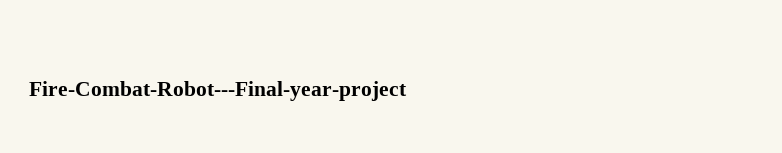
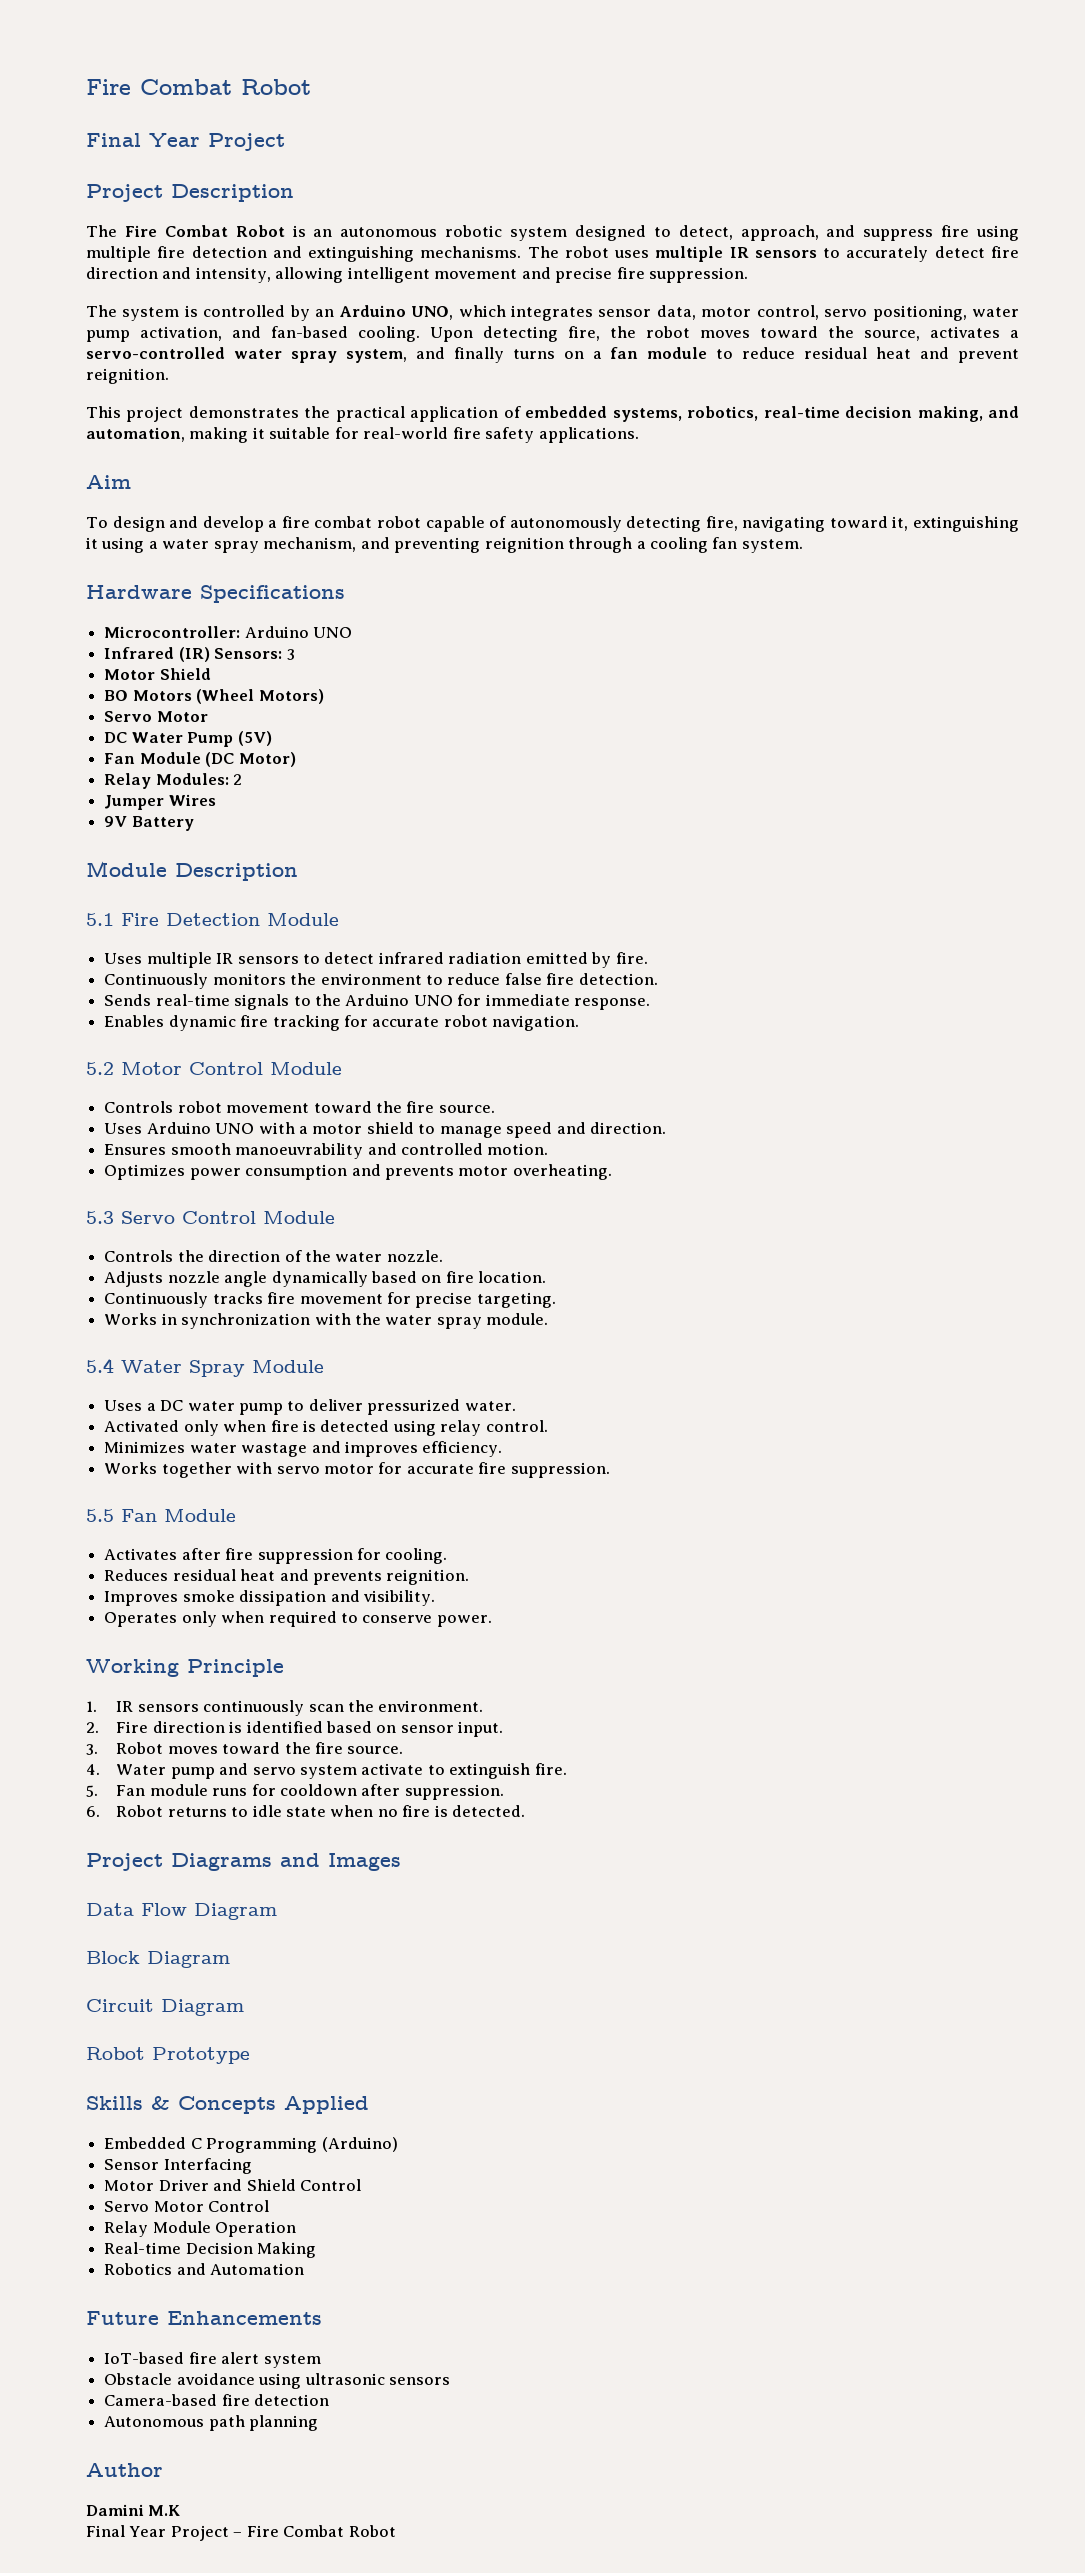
[29,81,407,101] Fire-Combat-Robot---Final-year-project -> [86,79,311,95] [86,133,285,151] [86,184,294,202] [86,225,1019,241] [86,246,1019,262] [86,267,749,283] [86,305,1019,321] [86,326,1019,342] [86,347,1019,363] [86,368,169,384] [86,406,1019,422] [86,427,639,443] [86,475,131,489] [86,516,1019,532] [86,537,803,553] [86,585,345,603] [104,626,353,638] [104,647,295,662] [104,668,211,680] [104,689,324,704] [104,711,208,722] [104,731,272,747] [104,752,296,767] [104,773,243,789] [104,794,216,810] [104,816,194,831] [86,861,298,881] [86,913,339,926] [104,952,648,968] [104,973,658,989] [104,994,651,1010] [104,1015,580,1031] [86,1062,342,1075] [104,1101,495,1113] [104,1122,667,1138] [104,1143,549,1159] [104,1164,612,1180] [86,1211,335,1224] [104,1250,443,1262] [104,1271,547,1287] [104,1292,556,1308] [104,1313,549,1329] [86,1358,324,1377] [104,1399,516,1415] [104,1420,548,1436] [104,1441,503,1457] [104,1462,610,1478] [86,1509,236,1522] [104,1548,448,1564] [104,1569,470,1585] [104,1590,435,1606] [104,1611,492,1627] [86,1659,284,1677] [86,1700,484,1716] [86,1721,504,1737] [86,1742,404,1755] [86,1763,567,1779] [86,1784,504,1800] [86,1805,526,1817] [86,1853,401,1871] [86,1903,277,1920] [86,1951,230,1968] [86,1999,244,2016] [86,2047,250,2064] [86,2096,369,2114] [104,2137,398,2153] [104,2158,252,2174] [104,2179,361,2191] [104,2200,270,2212] [104,2221,297,2237] [104,2242,317,2258] [104,2263,305,2275] [86,2311,322,2325] [104,2352,321,2368] [104,2373,450,2389] [104,2394,330,2406] [104,2415,319,2431] [86,2463,163,2477] [86,2504,181,2516] [86,2525,396,2541] Fire Combat Robot // Final Year Project // Project Description // The Fire Combat Robot is an autonomous robotic system designed to detect, approach, and suppress fire using multiple fire detection and extinguishing mechanisms. The robot uses multiple IR sensors to accurately detect fire direction and intensity, allowing intelligent movement and precise fire suppression. // The system is controlled by an Arduino UNO, which integrates sensor data, motor control, servo positioning, water pump activation, and fan-based cooling. Upon detecting fire, the robot moves toward the source, activates a servo-controlled water spray system, and finally turns on a fan module to reduce residual heat and prevent reignition. // This project demonstrates the practical application of embedded systems, robotics, real-time decision making, and automation, making it suitable for real-world fire safety applications. // Aim // To design and develop a fire combat robot capable of autonomously detecting fire, navigating toward it, extinguishing it using a water spray mechanism, and preventing reignition through a cooling fan system. // Hardware Specifications // Microcontroller: Arduino UNO // Infrared (IR) Sensors: 3 // Motor Shield // BO Motors (Wheel Motors) // Servo Motor // DC Water Pump (5V) // Fan Module (DC Motor) // Relay Modules: 2 // Jumper Wires // 9V Battery // Module Description // 5.1 Fire Detection Module // Uses multiple IR sensors to detect infrared radiation emitted by fire. // Continuously monitors the environment to reduce false fire detection. // Sends real-time signals to the Arduino UNO for immediate response. // Enables dynamic fire tracking for accurate robot navigation. // 5.2 Motor Control Module // Controls robot movement toward the fire source. // Uses Arduino UNO with a motor shield to manage speed and direction. // Ensures smooth manoeuvrability and controlled motion. // Optimizes power consumption and prevents motor overheating. // 5.3 Servo Control Module // Controls the direction of the water nozzle. // Adjusts nozzle angle dynamically based on fire location. // Continuously tracks fire movement for precise targeting. // Works in synchronization with the water spray module. // 5.4 Water Spray Module // Uses a DC water pump to deliver pressurized water. // Activated only when fire is detected using relay control. // Minimizes water wastage and improves efficiency. // Works together with servo motor for accurate fire suppression. // 5.5 Fan Module // Activates after fire suppression for cooling. // Reduces residual heat and prevents reignition. // Improves smoke dissipation and visibility. // Operates only when required to conserve power. // Working Principle // 1. IR sensors continuously scan the environment. // 2. Fire direction is identified based on sensor input. // 3. Robot moves toward the fire source. // 4. Water pump and servo system activate to extinguish fire. // 5. Fan module runs for cooldown after suppression. // 6. Robot returns to idle state when no fire is detected. // Project Diagrams and Images // Data Flow Diagram // Block Diagram // Circuit Diagram // Robot Prototype // Skills & Concepts Applied // Embedded C Programming (Arduino) // Sensor Interfacing // Motor Driver and Shield Control // Servo Motor Control // Relay Module Operation // Real-time Decision Making // Robotics and Automation // Future Enhancements // IoT-based fire alert system // Obstacle avoidance using ultrasonic sensors // Camera-based fire detection // Autonomous path planning // Author // Damini M.K // Final Year Project – Fire Combat Robot

